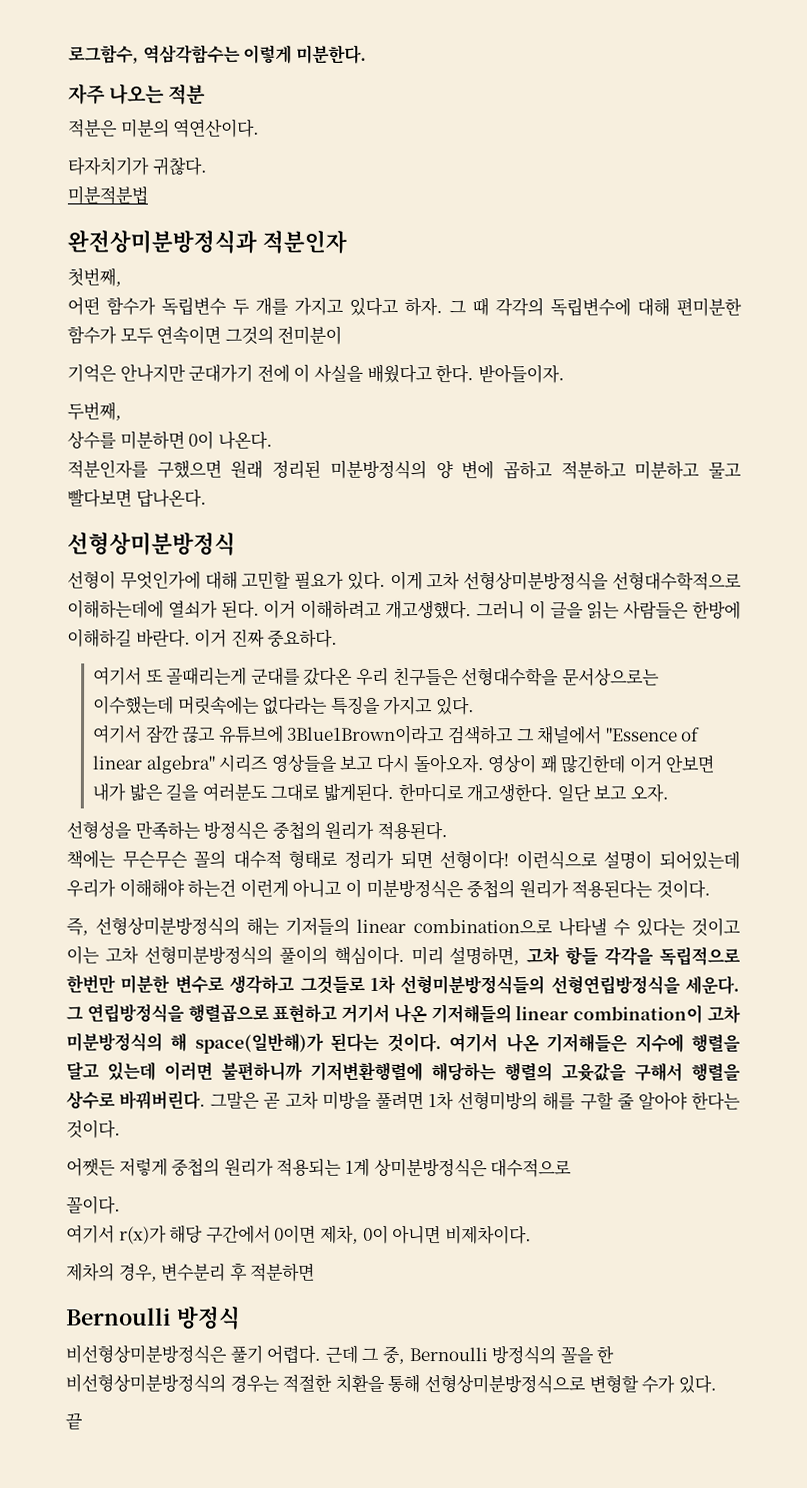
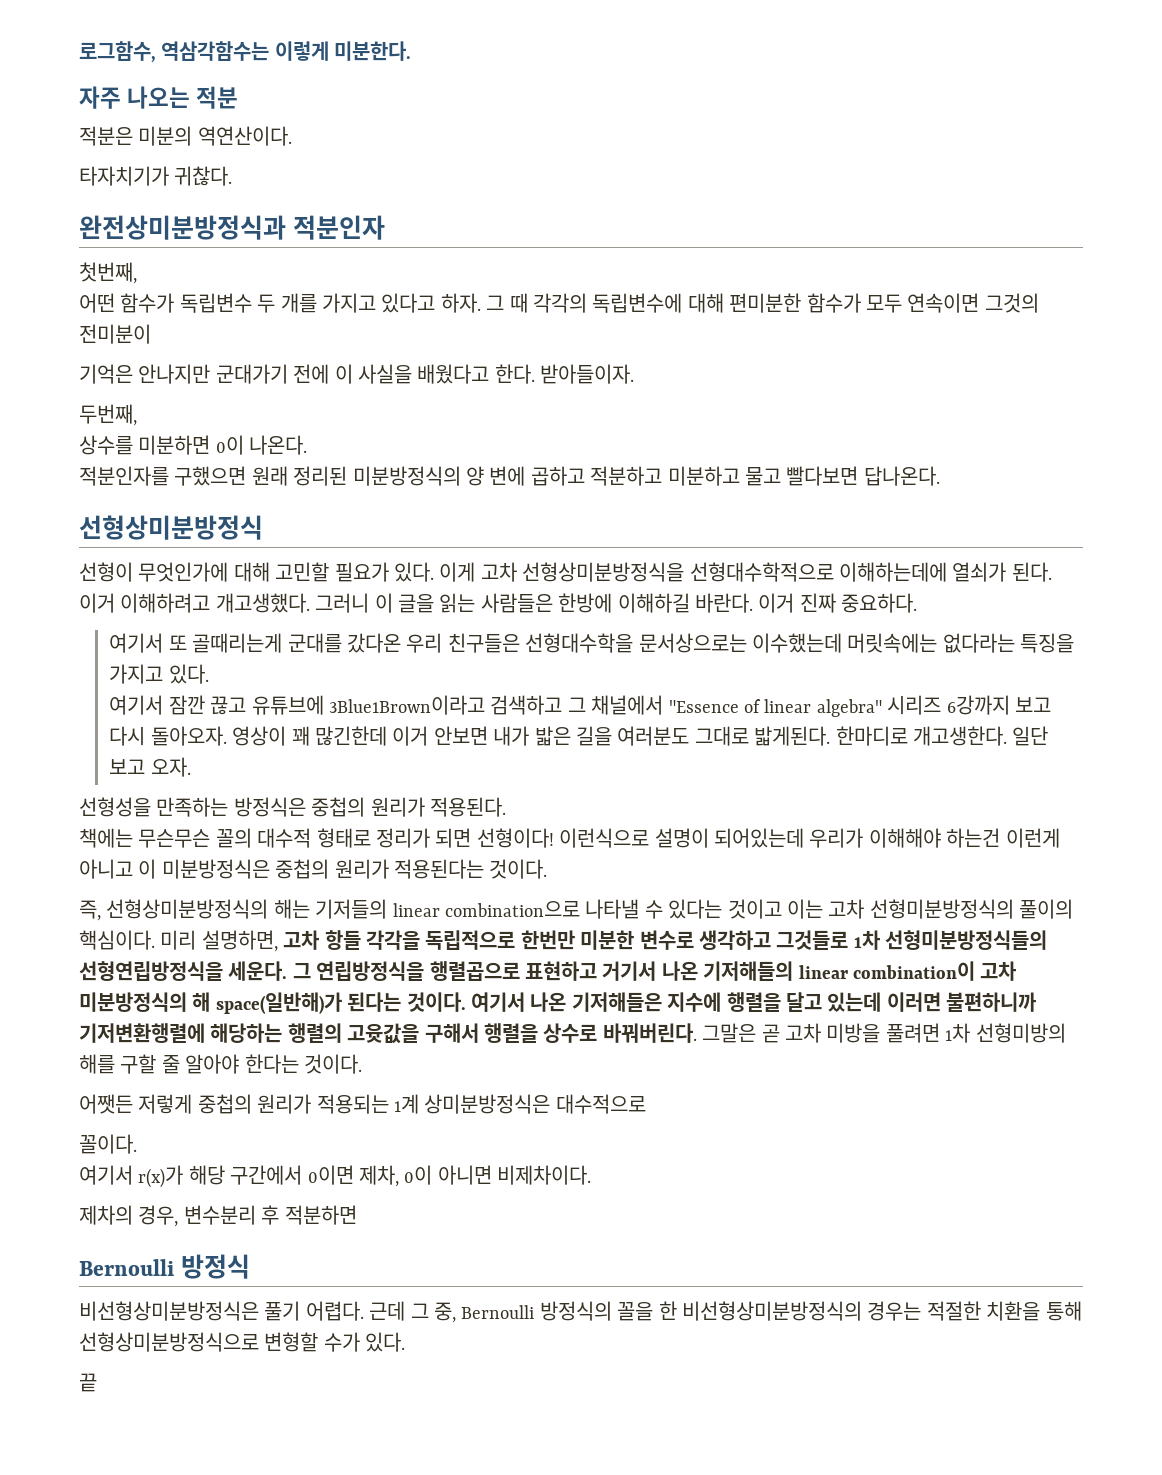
[67,185,148,205] // 미분적분법 -> (233, 176) none
[270,754,337,772] 영상들을 -> [946,695,1010,715] 6강까지

